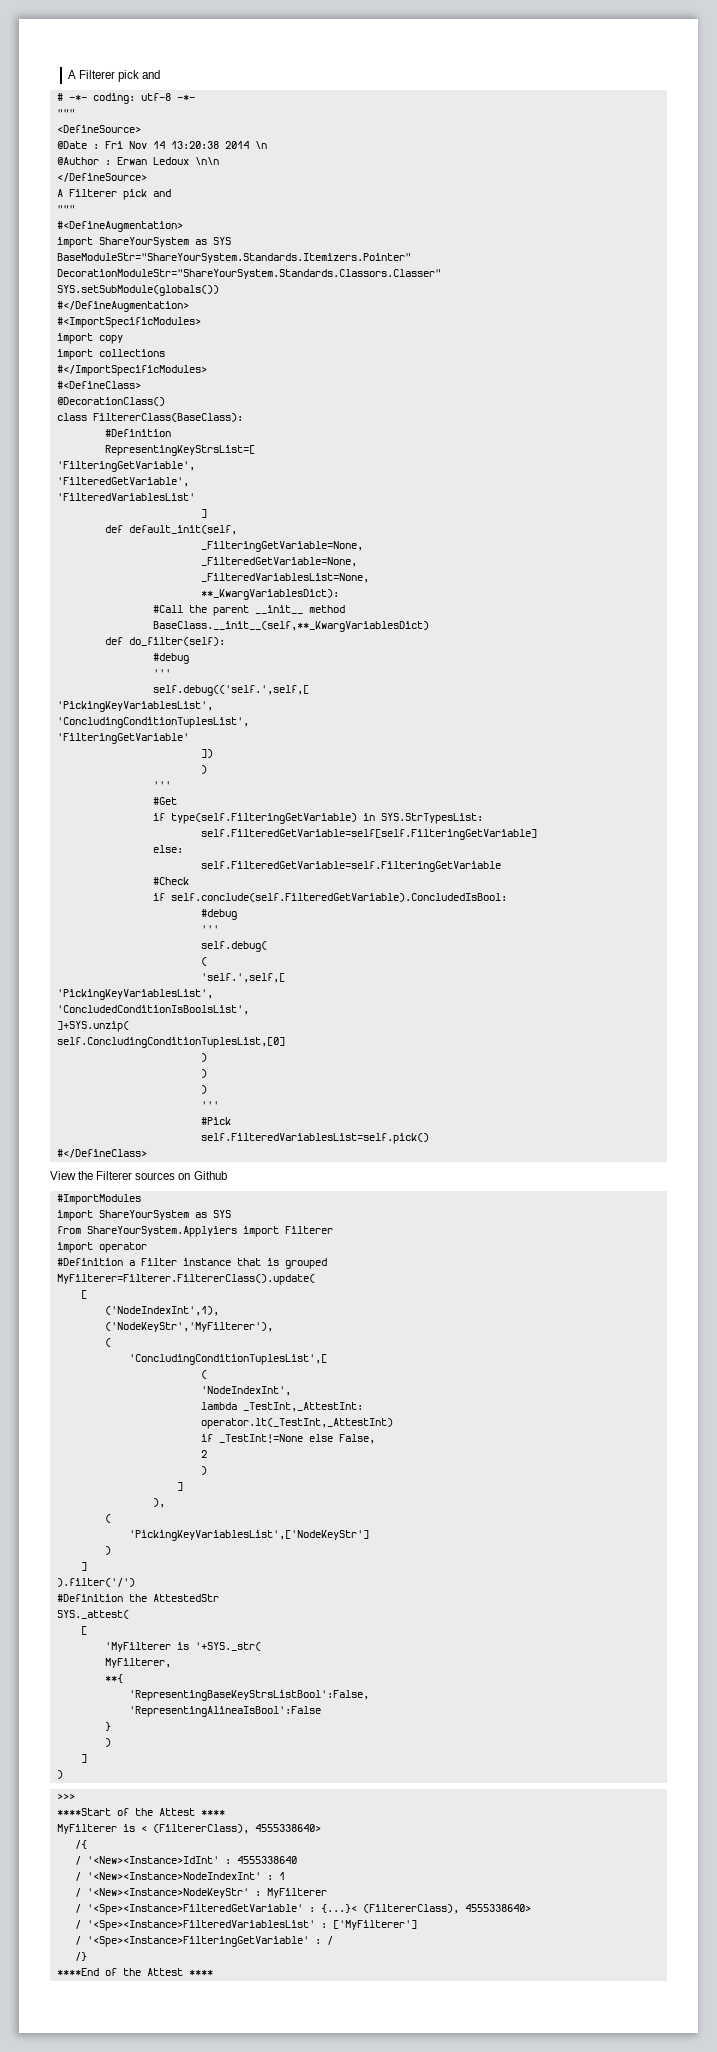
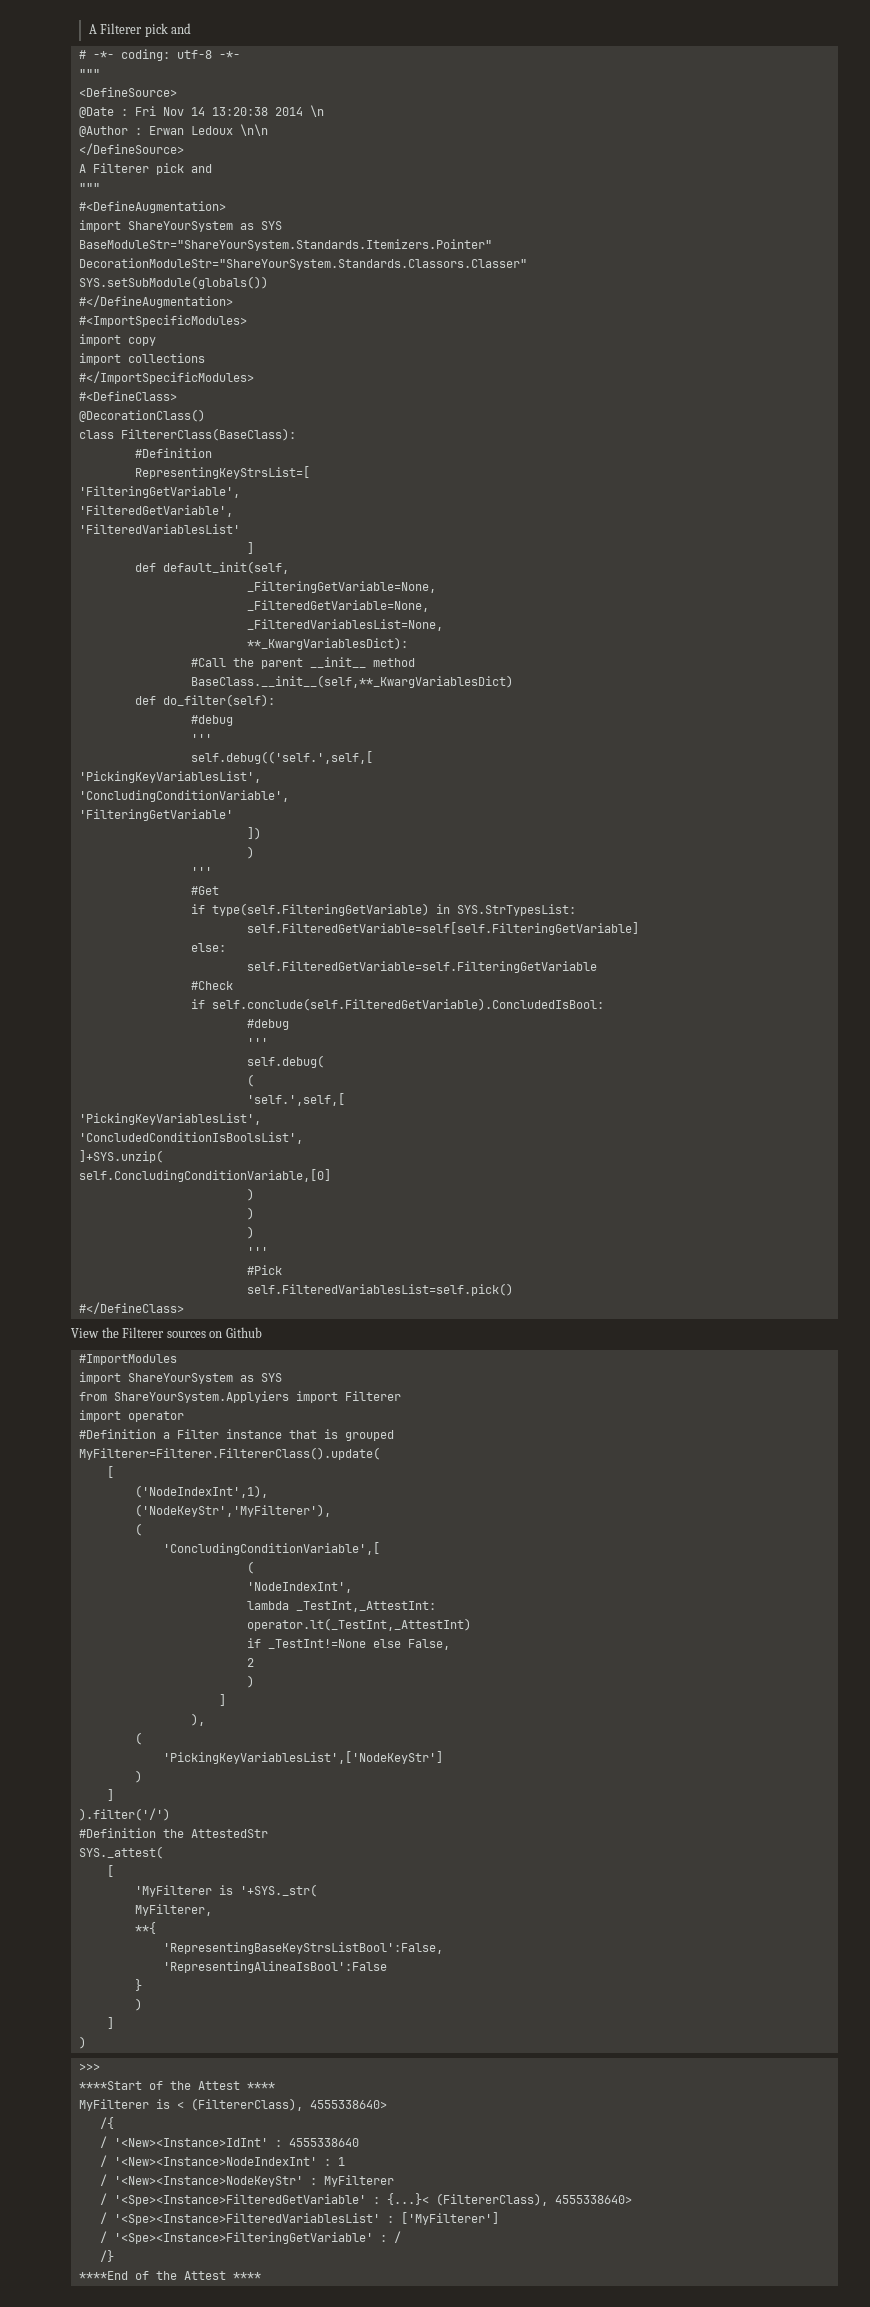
[56,717,249,728] 'ConcludingConditionTuplesList', -> [78,790,289,802] 'ConcludingConditionVariable',
[56,1037,285,1048] self.ConcludingConditionTuplesList,[0] -> [78,1169,331,1182] self.ConcludingConditionVariable,[0]
[128,1354,327,1365] 'ConcludingConditionTuplesList',[ -> [162,1542,380,1555] 'ConcludingConditionVariable',[

